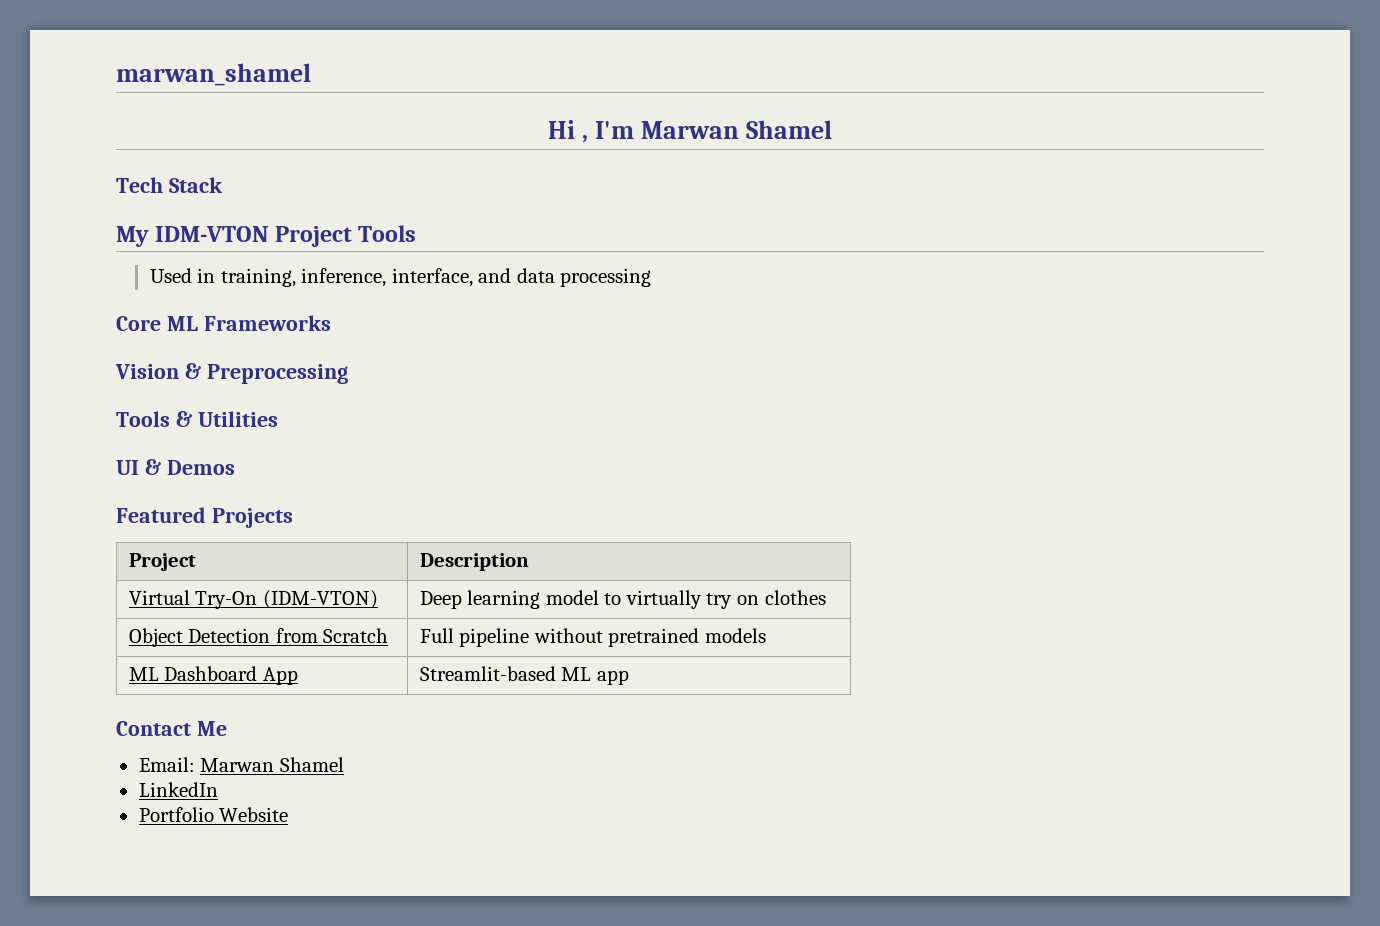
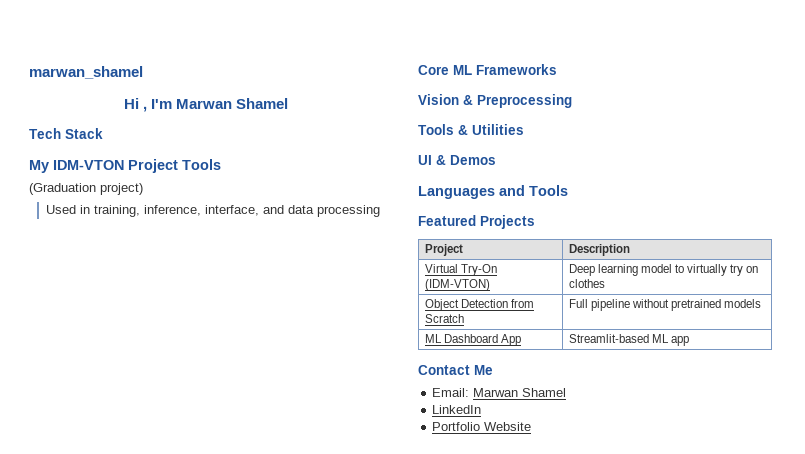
(417, 233) none -> [29,183,143,195] // (Graduation project)
(235, 467) none -> [418,185,568,199] // Languages and Tools

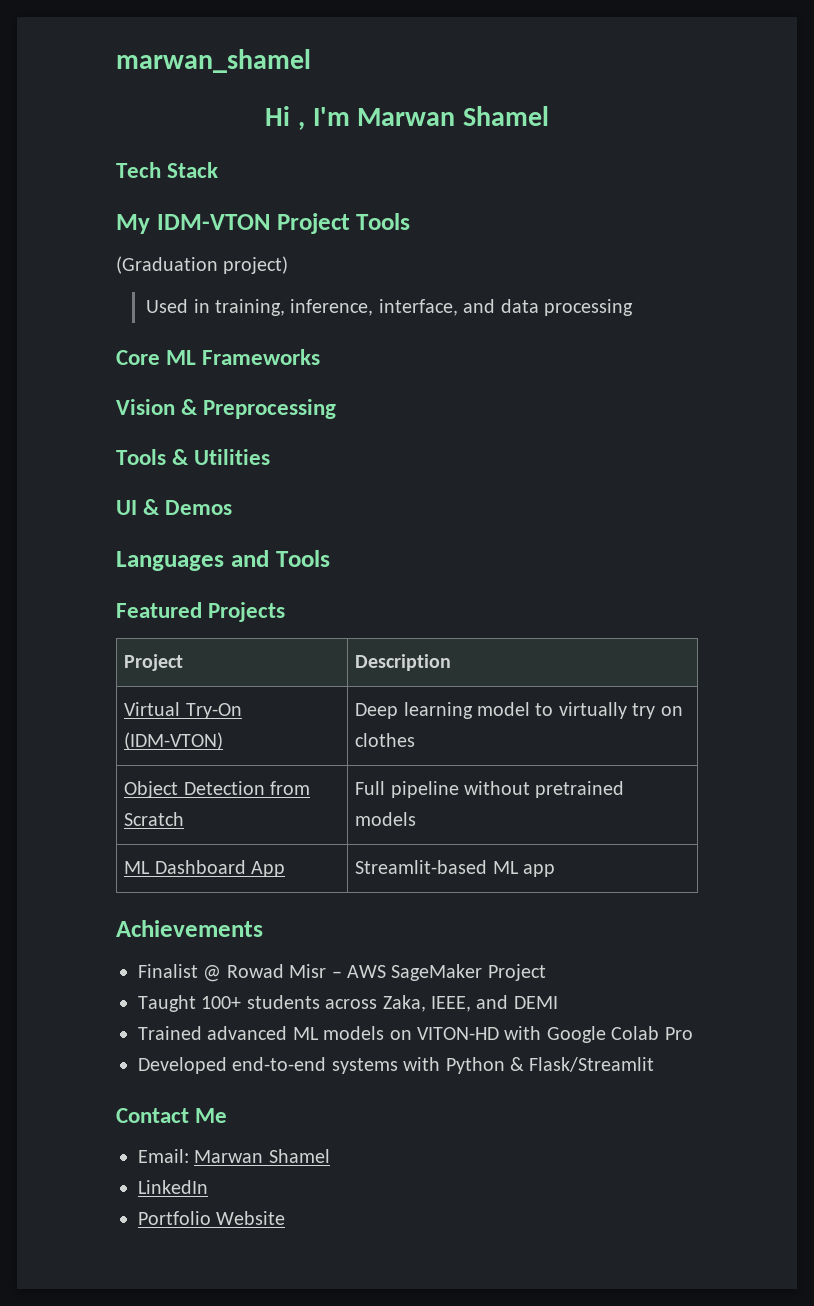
(689, 341) none -> [116,920,263,937] [138,964,546,982] [138,995,558,1012] [138,1026,693,1043] [138,1057,655,1074] // Achievements // Finalist @ Rowad Misr – AWS SageMaker Project // Taught 100+ students across Zaka, IEEE, and DEMI // Trained advanced ML models on VITON-HD with Google Colab Pro // Developed end-to-end systems with Python & Flask/Streamlit

